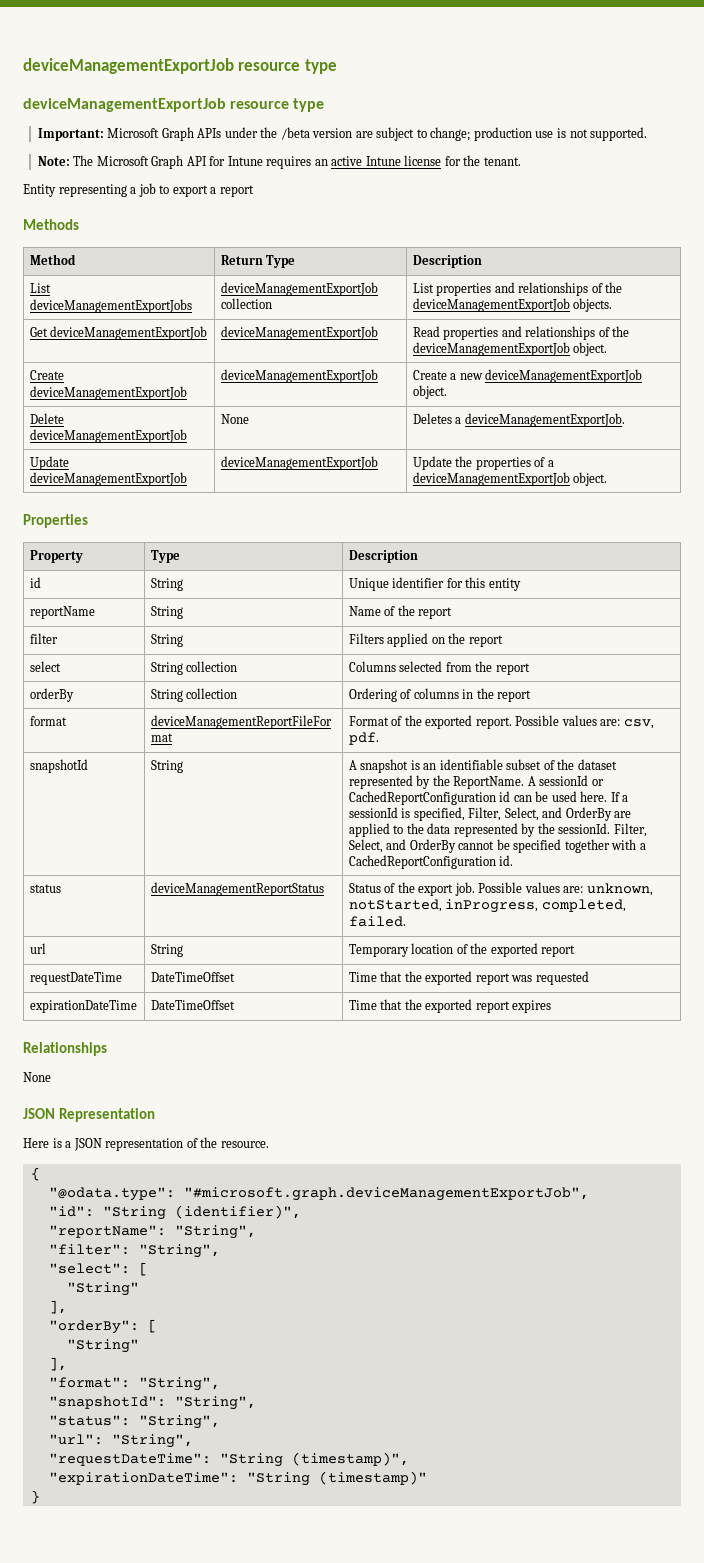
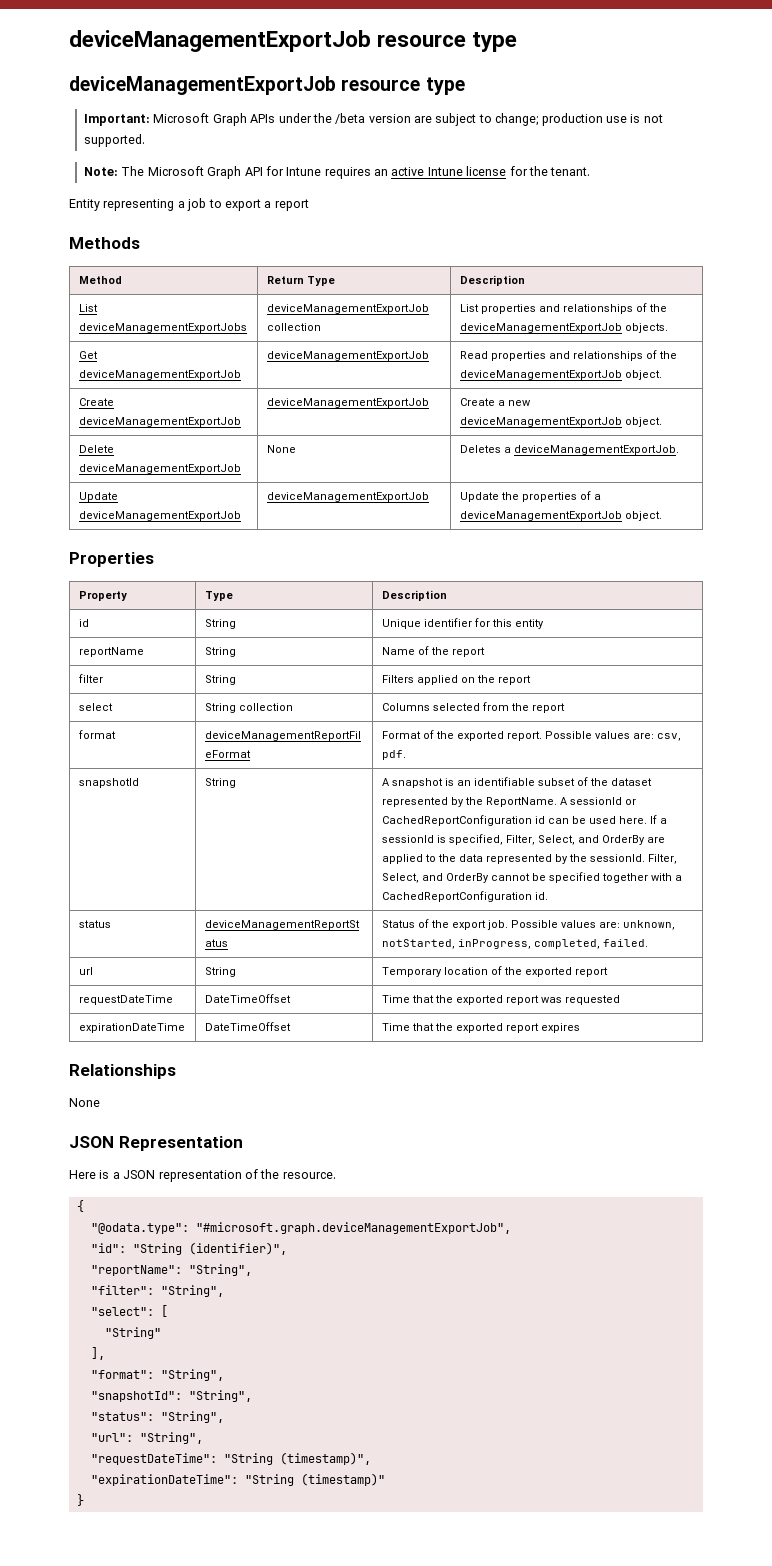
[29,688,74,702] [150,688,238,702] [348,688,532,702] // orderBy | String collection | Ordering of columns in the report -> (565, 708) none
[48,1319,157,1334] [66,1339,139,1353] [48,1357,67,1371] // "orderBy": [ // "String" // ], -> (105, 1353) none

